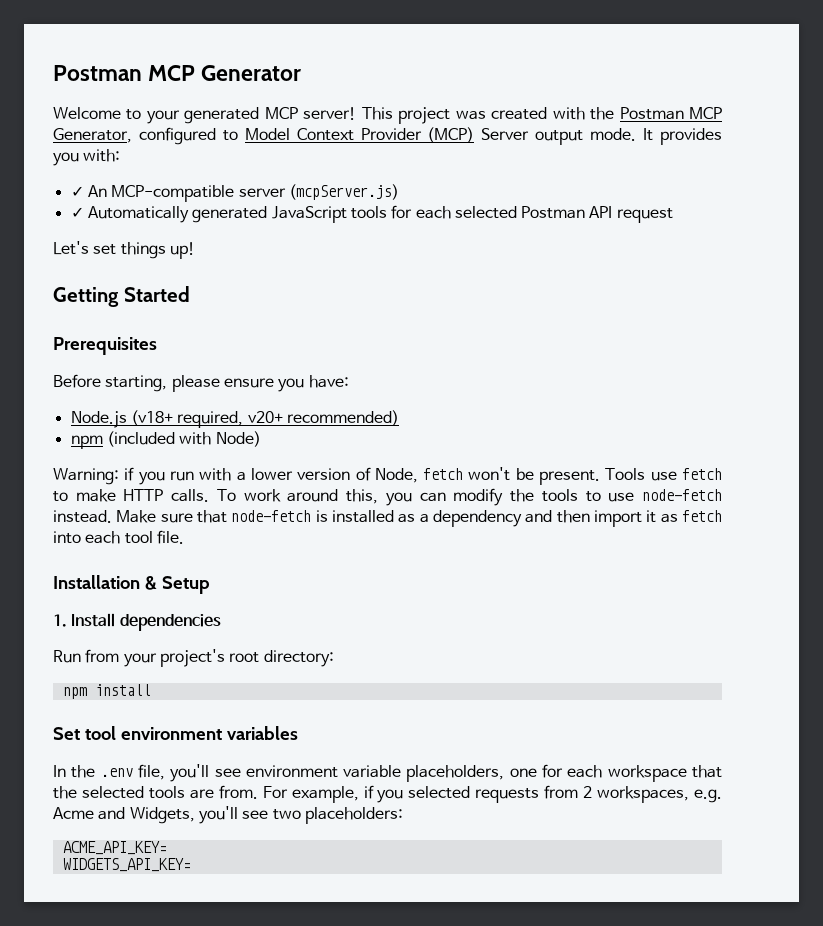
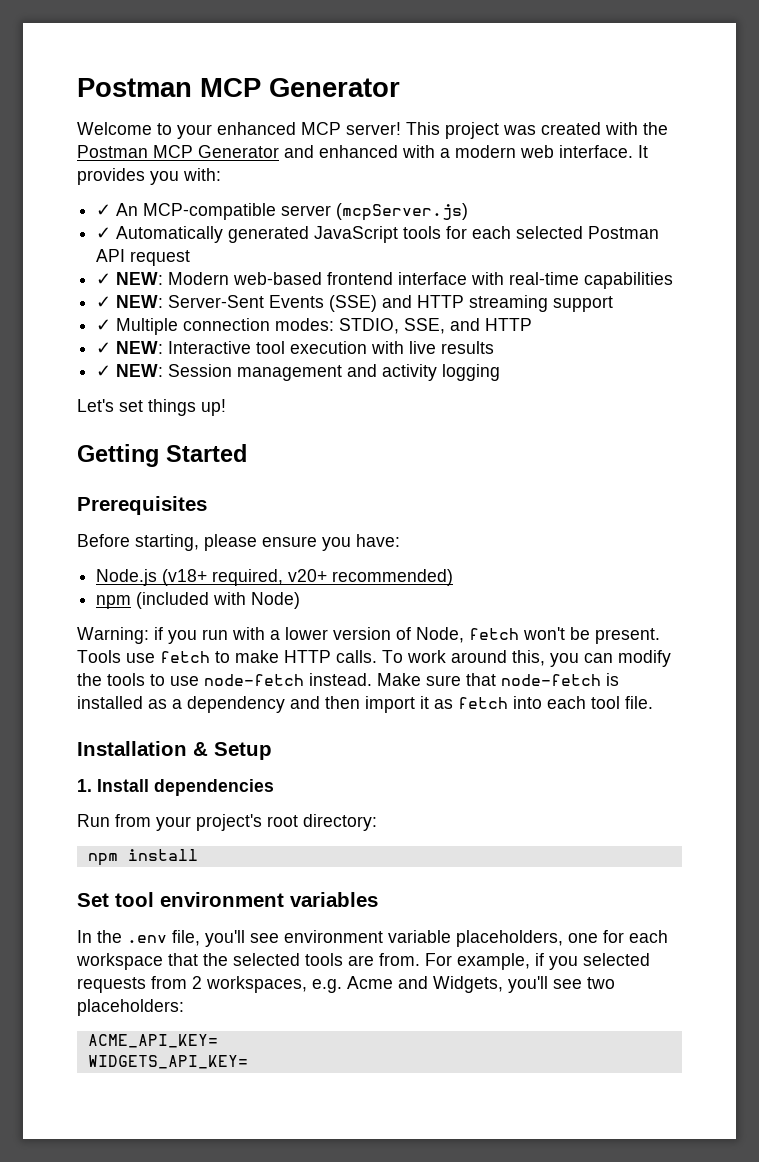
[184,107,260,124] generated -> [217,122,296,135] enhanced
[53,127,637,145] Generator, configured to Model Context Provider (MCP) Server output mode. -> [198,145,633,158] Generator and enhanced with a modern web interface.
(673, 215) none -> [96,272,674,289] [96,295,614,312] [96,318,533,335] [96,341,495,354] [96,364,501,381] // ✓ NEW: Modern web-based frontend interface with real-time capabilities // ✓ NEW: Server-Sent Events (SSE) and HTTP streaming support // ✓ Multiple connection modes: STDIO, SSE, and HTTP // ✓ NEW: Interactive tool execution with live results // ✓ NEW: Session management and activity logging

